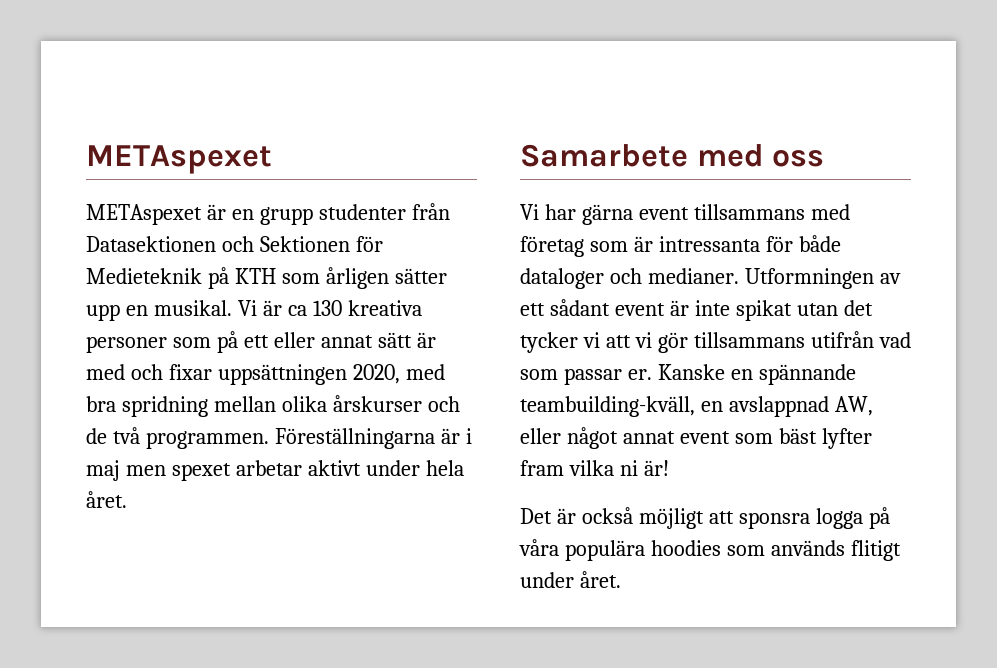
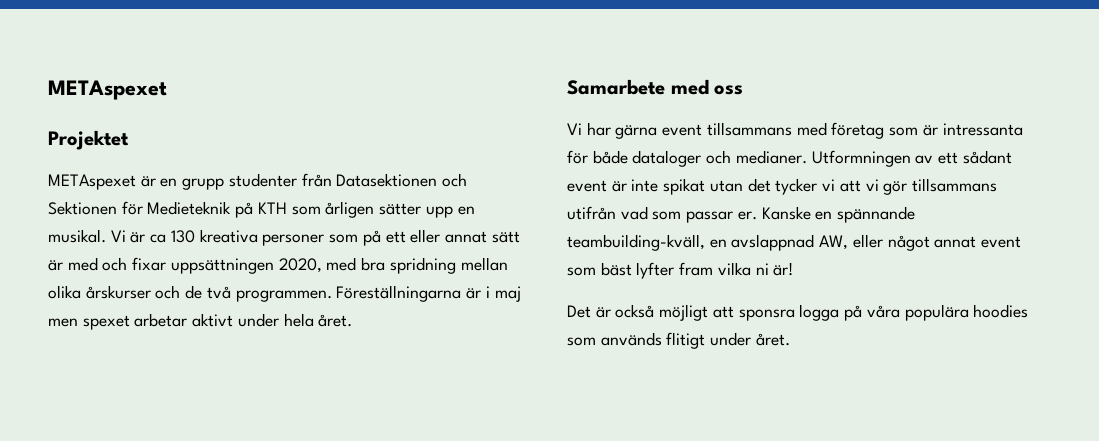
[86,145,272,174] METAspexet -> [48,80,167,100] [48,130,129,150] METAspexet // Projektet

